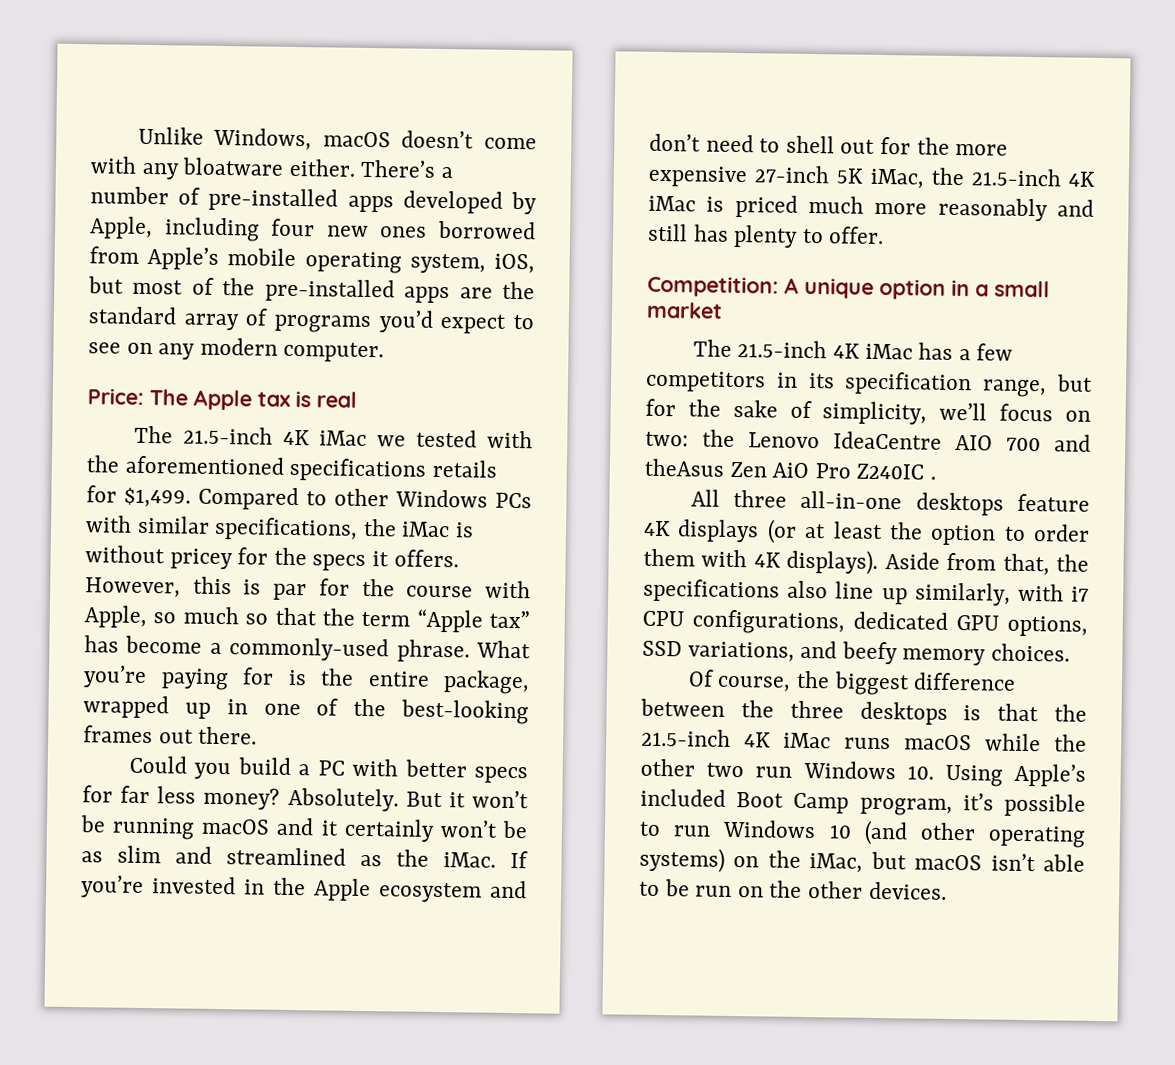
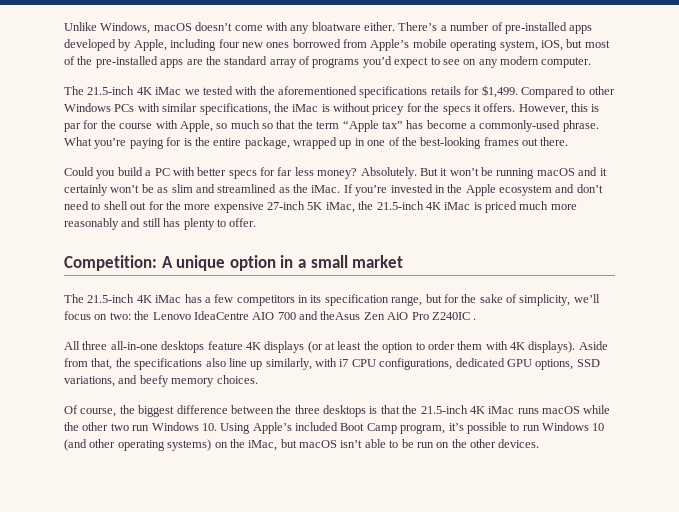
[87,388,357,411] // Price: The Apple tax is real -> (592, 62) none

